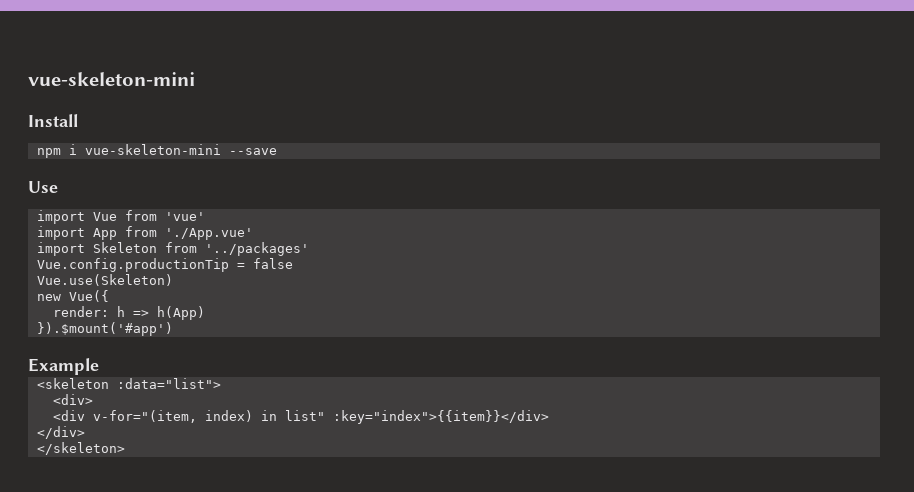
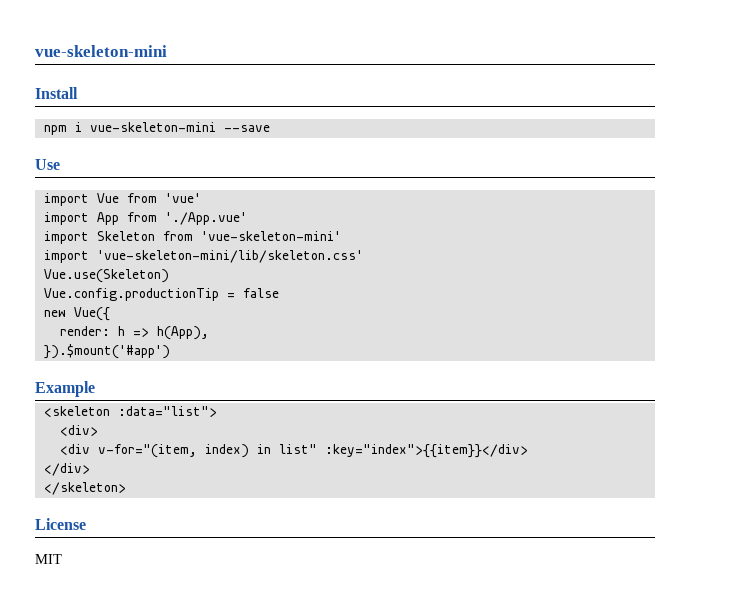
[204,242,309,256] '../packages' -> [200,231,341,241] [43,250,363,263] [43,269,169,283] 'vue-skeleton-mini' // import 'vue-skeleton-mini/lib/skeleton.css' // Vue.use(Skeleton)
[36,274,173,286] // Vue.use(Skeleton) -> (279, 293) none
[156,306,205,320] h(App) -> [156,326,209,340] h(App),
(125, 448) none -> [35,518,86,530] [35,554,62,564] // License // MIT

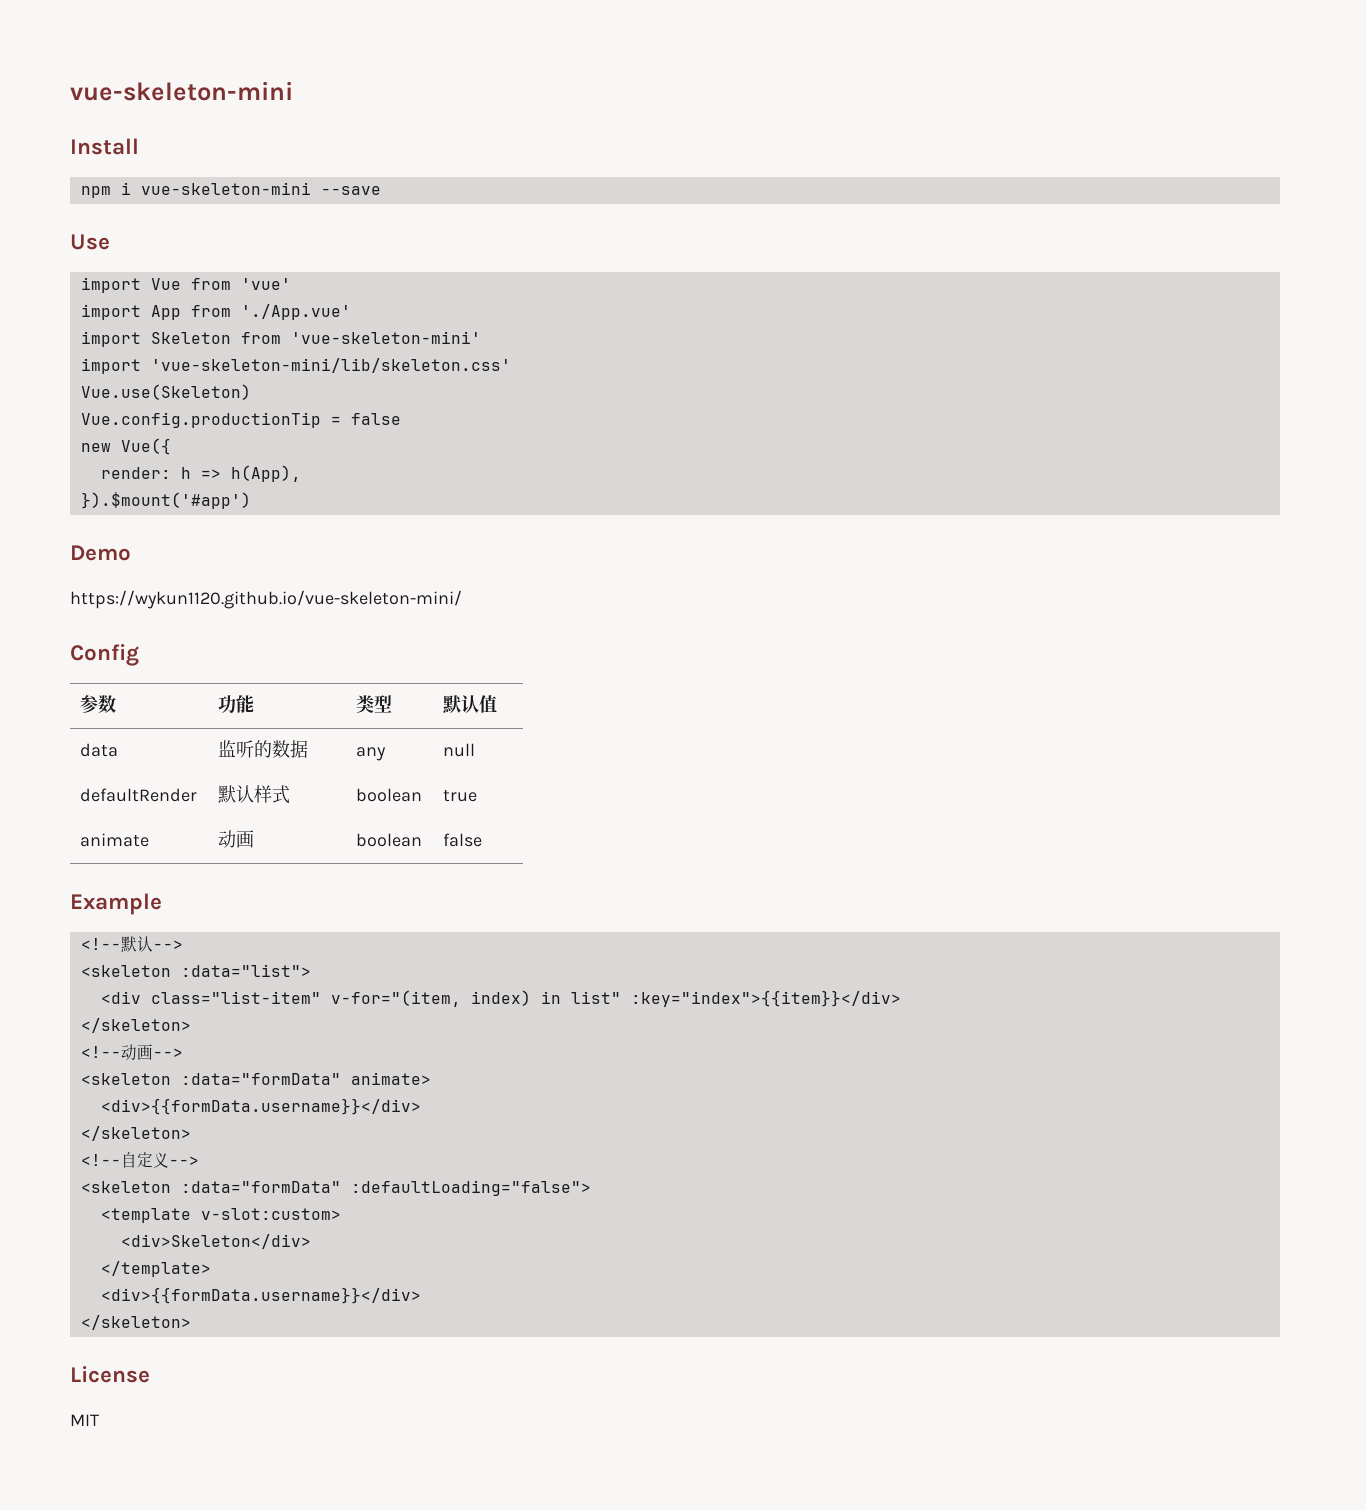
[35,381,95,397] Example -> [70,545,131,561] [70,590,462,609] [70,644,139,666] [80,695,117,713] [218,695,255,713] [356,695,393,713] [443,695,498,714] [80,743,119,757] [218,740,309,758] [356,747,387,761] [443,743,476,757] [80,788,198,802] [218,785,291,804] [356,788,423,802] [443,790,478,802] [80,833,150,847] [218,830,255,848] [356,833,423,847] [443,833,483,847] [70,893,162,915] [80,936,183,952] Demo // https://wykun1120.github.io/vue-skeleton-mini/ // Config // 参数 | 功能 | 类型 | 默认值 // data | 监听的数据 | any | null // defaultRender | 默认样式 | boolean | true // animate | 动画 | boolean | false // Example // <!--默认-->
[59,425,98,436] // <div> -> (311, 970) none
(90, 449) none -> [150,991,321,1004] class="list-item"
[43,463,90,476] </div> -> [80,1018,191,1033] [80,1044,183,1061] [80,1072,431,1085] [100,1098,421,1115] [80,1126,191,1141] [80,1152,199,1168] [80,1180,591,1196] [100,1208,341,1223] [120,1234,311,1249] [100,1261,211,1277] [100,1287,421,1304] </skeleton> // <!--动画--> // <skeleton :data="formData" animate> // <div>{{formData.username}}</div> // </skeleton> // <!--自定义--> // <skeleton :data="formData" :defaultLoading="false"> // <template v-slot:custom> // <div>Skeleton</div> // </template> // <div>{{formData.username}}</div>

